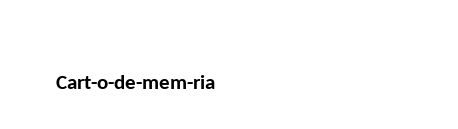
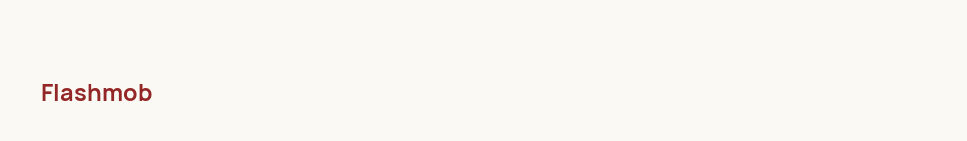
[56,75,215,89] Cart-o-de-mem-ria -> [41,84,152,101] Flashmob

